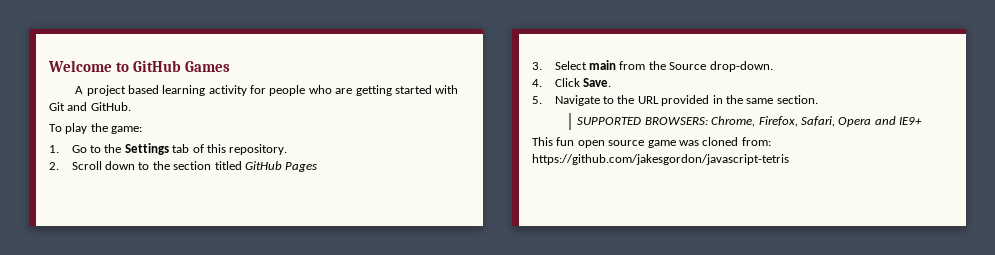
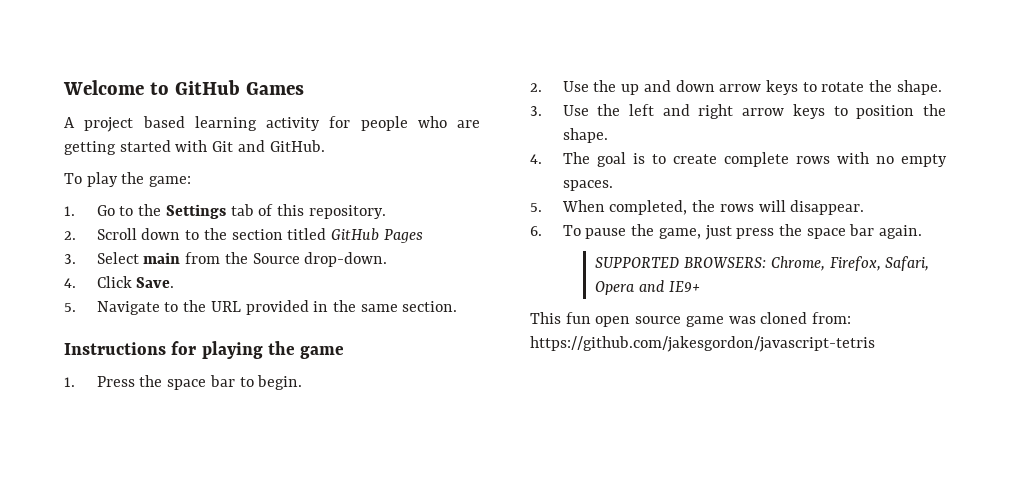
(818, 99) none -> [64,341,345,359] [64,375,303,390] [530,80,942,95] [530,104,946,119] [562,128,608,143] [530,152,947,167] [562,180,613,191] [530,200,865,215] [530,224,923,240] // Instructions for playing the game // 1. Press the space bar to begin. // 2. Use the up and down arrow keys to rotate the shape. // 3. Use the left and right arrow keys to position the shape. // 4. The goal is to create complete rows with no empty spaces. // 5. When completed, the rows will disappear. // 6. To pause the game, just press the space bar again.

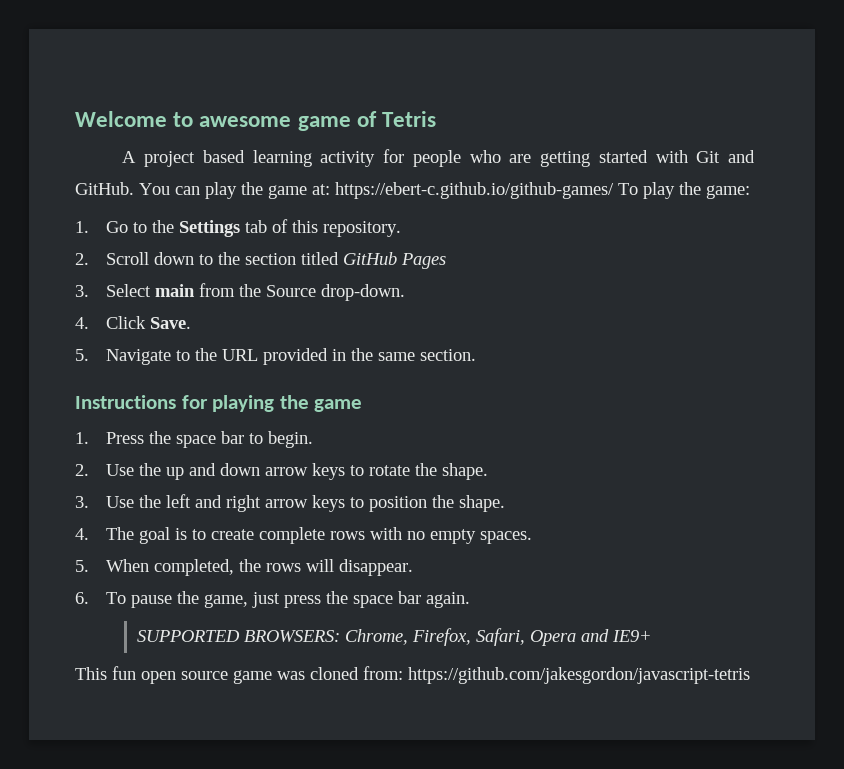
[174,80,304,95] GitHub Games -> [199,111,437,131] awesome game of Tetris
(325, 146) // -> [139,182,614,199] You can play the game at: https://ebert-c.github.io/github-games/

